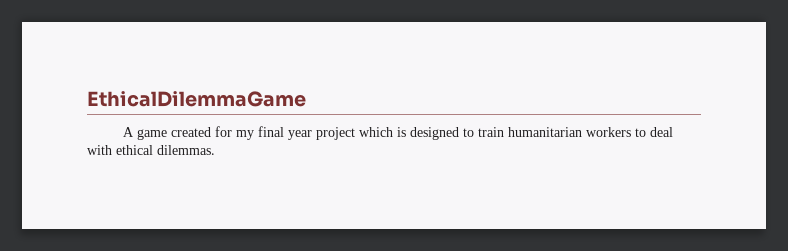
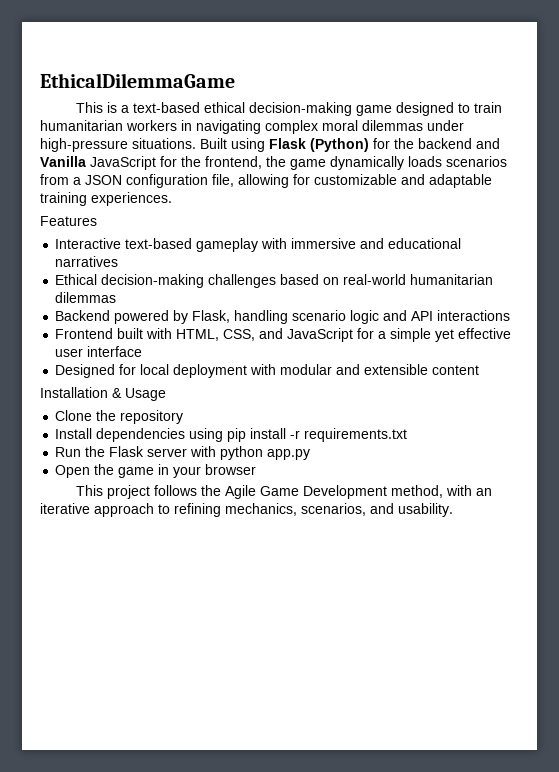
[123,126,407,140] A game created for my final year project which is -> [75,102,392,116] This is a text-based ethical decision-making game
[635,127,674,137] [87,145,215,155] to deal with ethical dilemmas. -> [181,120,464,134] [40,138,500,152] [40,156,507,170] [40,174,492,188] [40,192,172,206] [40,216,97,226] [55,238,462,252] [55,256,119,267] [55,274,494,288] [55,292,117,303] [55,310,511,324] [55,328,512,342] [55,346,143,357] [55,364,480,378] [40,387,166,401] [55,410,184,424] [55,428,408,442] [55,446,311,460] [55,464,257,478] [75,485,492,499] [40,503,453,517] in navigating complex moral dilemmas under high-pressure situations. Built using Flask (Python) for the backend and Vanilla JavaScript for the frontend, the game dynamically loads scenarios from a JSON configuration file, allowing for customizable and adaptable training experiences. // Features // Interactive text-based gameplay with immersive and educational narratives // Ethical decision-making challenges based on real-world humanitarian dilemmas // Backend powered by Flask, handling scenario logic and API interactions // Frontend built with HTML, CSS, and JavaScript for a simple yet effective user interface // Designed for local deployment with modular and extensible content // Installation & Usage // Clone the repository // Install dependencies using pip install -r requirements.txt // Run the Flask server with python app.py // Open the game in your browser // This project follows the Agile Game Development method, with an iterative approach to refining mechanics, scenarios, and usability.

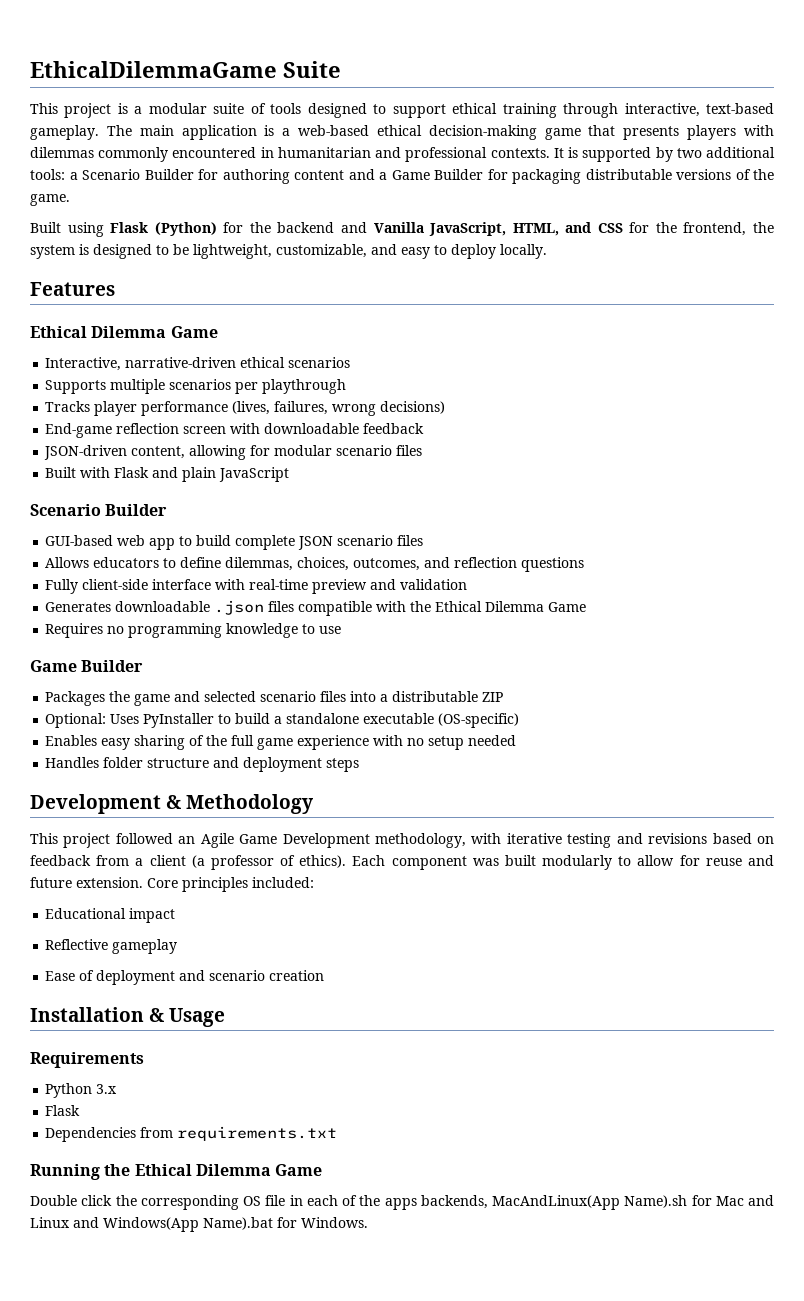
[75,102,502,116] [40,120,464,134] [40,138,196,152] // This is a text-based ethical decision-making game designed to train humanitarian workers in navigating complex moral dilemmas under high-pressure situations. -> [283,61,341,78] [30,103,774,118] [30,125,774,140] [30,147,776,162] [30,169,774,184] [30,194,70,206] Suite // This project is a modular suite of tools designed to support ethical training through interactive, text-based gameplay. The main application is a web-based ethical decision-making game that presents players with dilemmas commonly encountered in humanitarian and professional contexts. It is supported by two additional tools: a Scenario Builder for authoring content and a Game Builder for packaging distributable versions of the game. //
[90,156,507,170] [40,174,492,188] [40,192,172,206] [40,216,97,226] [55,238,462,252] [55,256,119,267] [55,274,494,288] [55,292,117,303] [55,310,511,324] [55,328,512,342] [55,346,143,357] [55,364,480,378] [40,387,166,401] [55,410,184,424] [55,428,408,442] [55,446,311,460] [55,464,257,478] [75,485,492,499] [40,503,453,517] JavaScript for the frontend, the game dynamically loads scenarios from a JSON configuration file, allowing for customizable and adaptable training experiences. // Features // Interactive text-based gameplay with immersive and educational narratives // Ethical decision-making challenges based on real-world humanitarian dilemmas // Backend powered by Flask, handling scenario logic and API interactions // Frontend built with HTML, CSS, and JavaScript for a simple yet effective user interface // Designed for local deployment with modular and extensible content // Installation & Usage // Clone the repository // Install dependencies using pip install -r requirements.txt // Run the Flask server with python app.py // Open the game in your browser // This project follows the Agile Game Development method, with an iterative approach to refining mechanics, scenarios, and usability. -> [429,222,774,236] [30,244,547,259] [30,282,115,296] [30,326,218,338] [45,357,351,371] [45,379,347,394] [45,401,446,416] [45,423,425,438] [44,445,423,460] [45,467,290,482] [30,504,168,516] [45,535,424,550] [45,557,585,572] [45,579,468,594] [45,600,587,616] [45,623,342,638] [30,660,144,672] [45,691,504,706] [45,713,520,728] [45,735,517,750] [45,757,360,772] [30,794,314,814] [30,833,775,848] [30,855,774,870] [30,877,314,892] [45,908,176,923] [45,939,178,954] [45,970,325,985] [30,1007,226,1027] [30,1052,144,1068] [45,1083,118,1098] [45,1105,81,1116] [45,1126,338,1142] [30,1164,323,1180] [30,1195,774,1210] [30,1217,368,1232] JavaScript, HTML, and CSS for the frontend, the system is designed to be lightweight, customizable, and easy to deploy locally. // Features // Ethical Dilemma Game // Interactive, narrative-driven ethical scenarios // Supports multiple scenarios per playthrough // Tracks player performance (lives, failures, wrong decisions) // End-game reflection screen with downloadable feedback // JSON-driven content, allowing for modular scenario files // Built with Flask and plain JavaScript // Scenario Builder // GUI-based web app to build complete JSON scenario files // Allows educators to define dilemmas, choices, outcomes, and reflection questions // Fully client-side interface with real-time preview and validation // Generates downloadable .json files compatible with the Ethical Dilemma Game // Requires no programming knowledge to use // Game Builder // Packages the game and selected scenario files into a distributable ZIP // Optional: Uses PyInstaller to build a standalone executable (OS-specific) // Enables easy sharing of the full game experience with no setup needed // Handles folder structure and deployment steps // Development & Methodology // This project followed an Agile Game Development methodology, with iterative testing and revisions based on feedback from a client (a professor of ethics). Each component was built modularly to allow for reuse and future extension. Core principles included: // Educational impact // Reflective gameplay // Ease of deployment and scenario creation // Installation & Usage // Requirements // Python 3.x // Flask // Dependencies from requirements.txt // Running the Ethical Dilemma Game // Double click the corresponding OS file in each of the apps backends, MacAndLinux(App Name).sh for Mac and Linux and Windows(App Name).bat for Windows.

